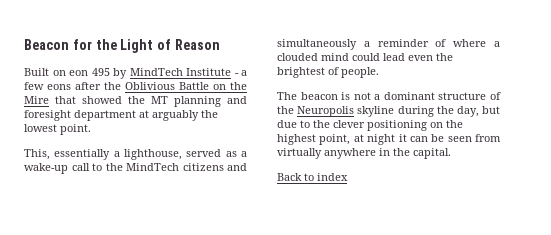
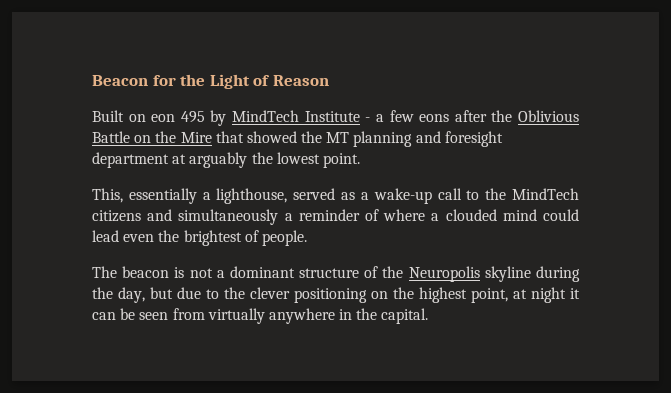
[277,173,348,181] // Back to index -> (429, 316) none

